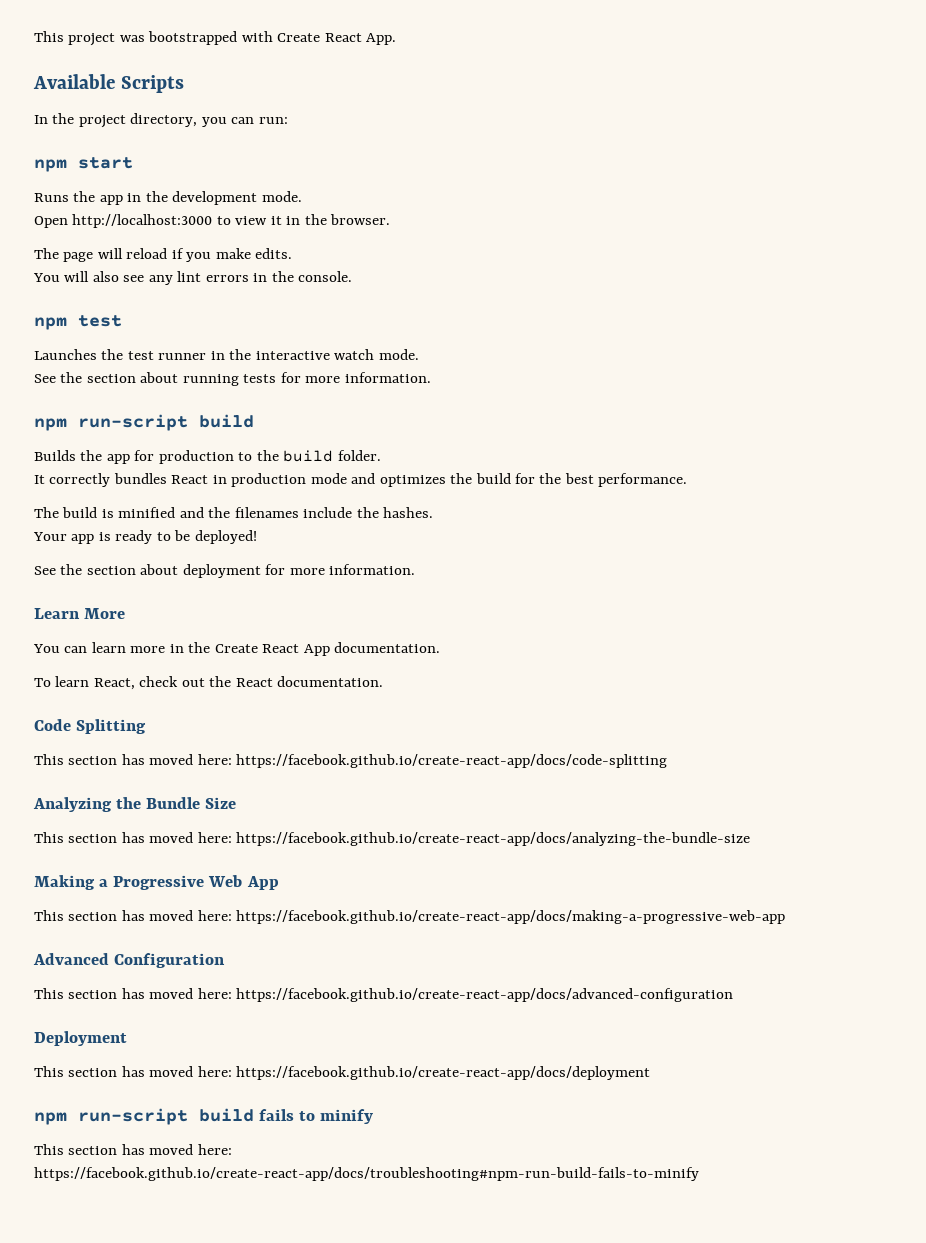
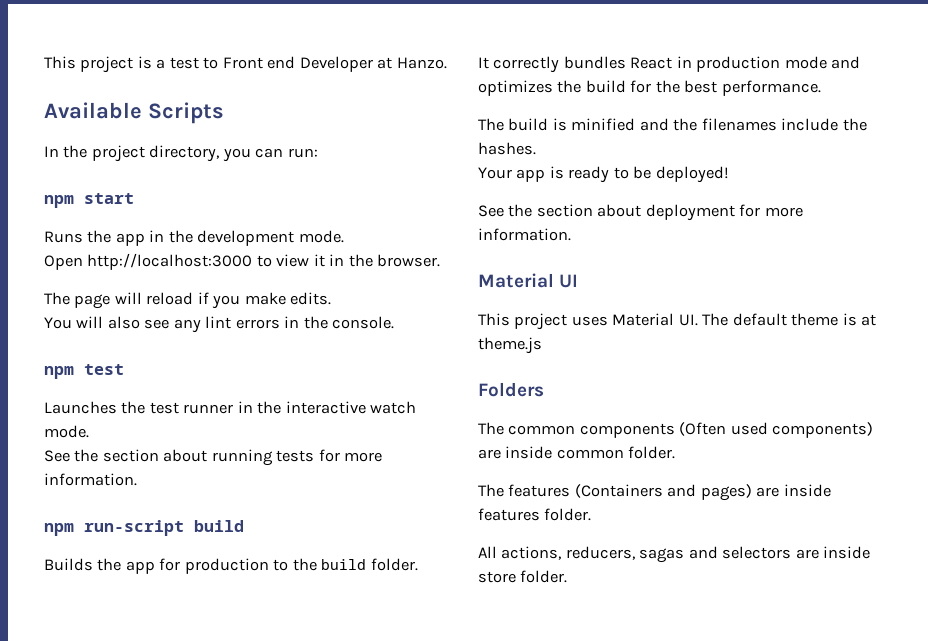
[34,31,397,46] This project was bootstrapped with Create React App. -> [44,56,447,73] This project is a test to Front end Developer at Hanzo.
[34,608,126,619] [33,642,441,656] [34,676,384,690] [34,719,147,734] [34,754,668,768] [33,797,237,812] [34,832,751,846] [34,875,279,890] [34,910,786,924] [33,953,226,968] [34,988,734,1002] [34,1031,127,1046] [34,1066,651,1080] [34,1108,374,1125] [34,1144,232,1155] [34,1167,699,1181] Learn More // You can learn more in the Create React App documentation. // To learn React, check out the React documentation. // Code Splitting // This section has moved here: https://facebook.github.io/create-react-app/docs/code-splitting // Analyzing the Bundle Size // This section has moved here: https://facebook.github.io/create-react-app/docs/analyzing-the-bundle-size // Making a Progressive Web App // This section has moved here: https://facebook.github.io/create-react-app/docs/making-a-progressive-web-app // Advanced Configuration // This section has moved here: https://facebook.github.io/create-react-app/docs/advanced-configuration // Deployment // This section has moved here: https://facebook.github.io/create-react-app/docs/deployment // npm run-script build fails to minify // This section has moved here: https://facebook.github.io/create-react-app/docs/troubleshooting#npm-run-build-fails-to-minify -> [478,273,579,288] [478,313,877,330] [478,337,542,354] [478,382,544,397] [478,422,874,438] [478,446,676,459] [478,484,831,501] [478,508,592,521] [478,546,871,563] [478,570,568,583] Material UI // This project uses Material UI. The default theme is at theme.js // Folders // The common components (Often used components) are inside common folder. // The features (Containers and pages) are inside features folder. // All actions, reducers, sagas and selectors are inside store folder.

